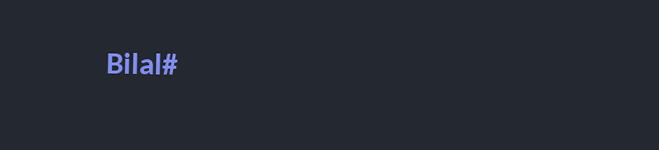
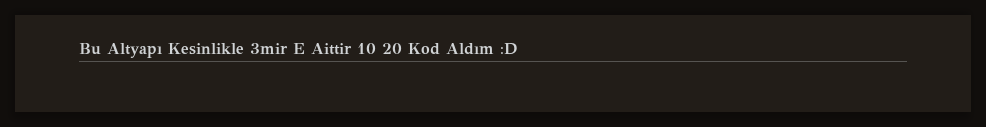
[105,52,179,75] Bilal# -> [79,43,518,58] Bu Altyapı Kesinlikle 3mir E Aittir 10 20 Kod Aldım :D

